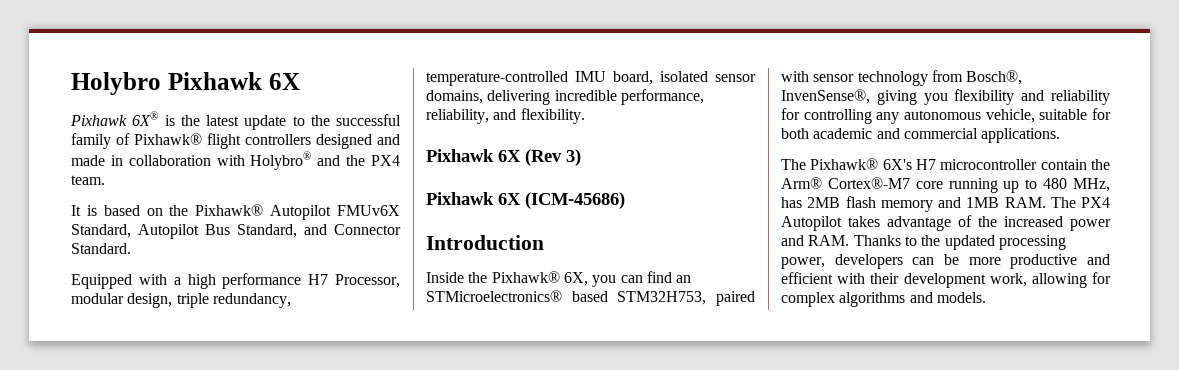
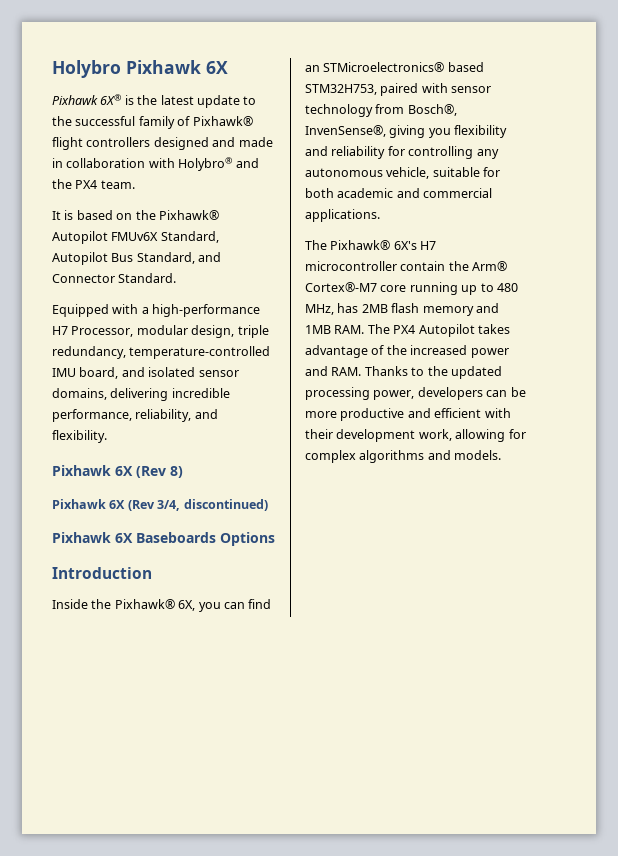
[187,273,302,289] high performance -> [152,304,261,317] high-performance
(653, 78) none -> [121,367,145,377] and
[566,149,581,166] [426,192,625,209] 3) // Pixhawk 6X (ICM-45686) -> [170,466,183,478] [52,499,268,511] [52,532,275,546] 8) // Pixhawk 6X (Rev 3/4, discontinued) // Pixhawk 6X Baseboards Options

